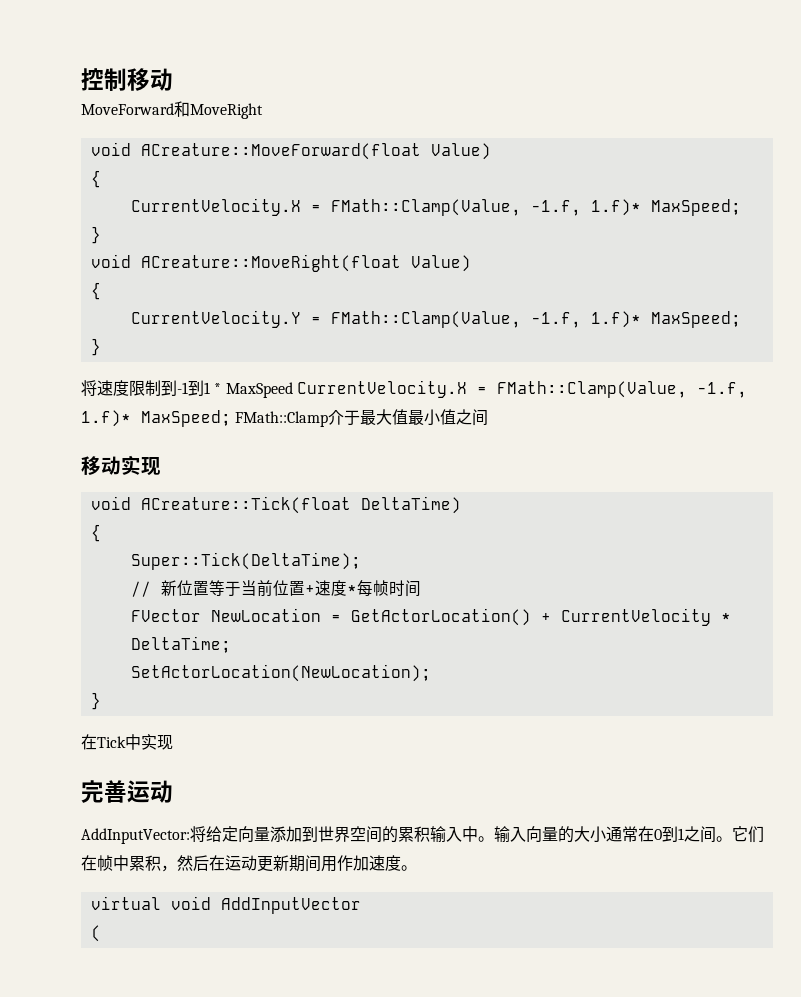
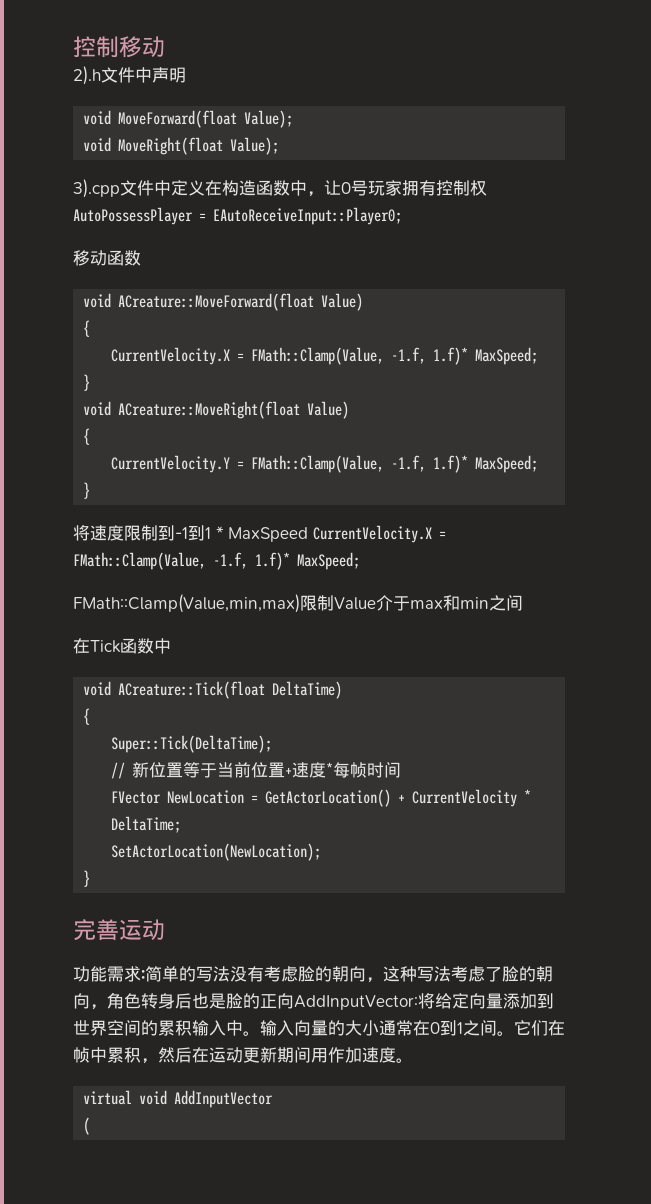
[81,101,263,119] MoveForward和MoveRight -> [73,66,186,85] [83,110,294,128] [83,137,280,155] [73,179,487,198] [73,207,402,225] [73,250,141,266] 2).h文件中声明 // void MoveForward(float Value); // void MoveRight(float Value); // 3).cpp文件中定义在构造函数中，让0号玩家拥有控制权AutoPossessPlayer = EAutoReceiveInput::Player0; // 移动函数
[235,409,489,427] [81,455,161,476] FMath::Clamp介于最大值最小值之间 // 移动实现 -> [73,594,523,613] [73,638,171,654] // FMath::Clamp(Value,min,max)限制Value介于max和min之间 // 在Tick函数中
[81,734,173,750] // 在Tick中实现 -> (91, 878) none
(173, 791) none -> [73,966,553,983] [73,992,294,1010] 功能需求:简单的写法没有考虑脸的朝向，这种写法考虑了脸的朝向，角色转身后也是脸的正向

